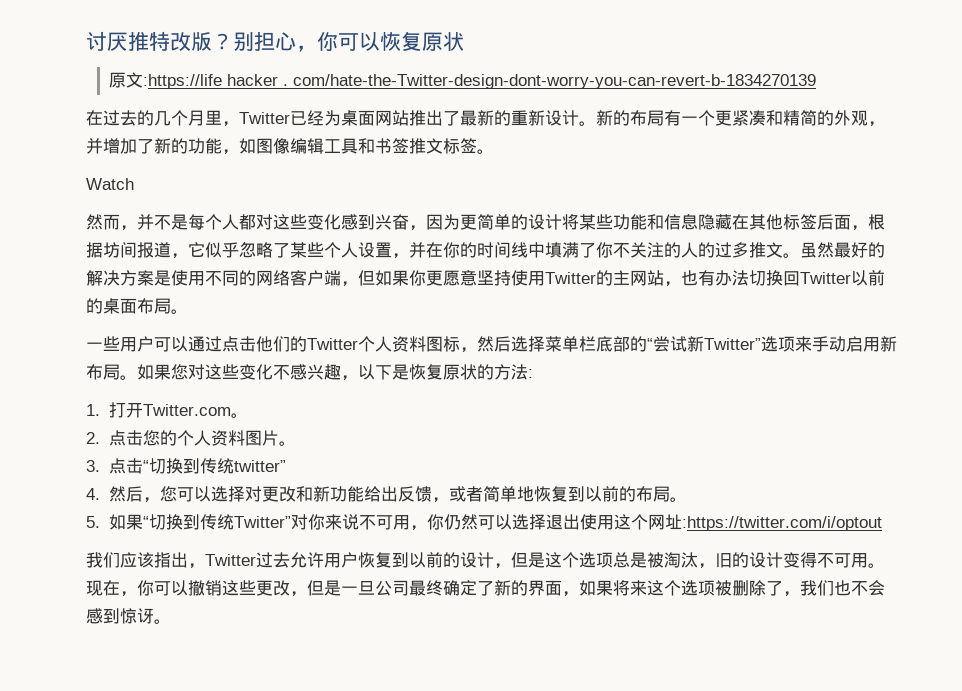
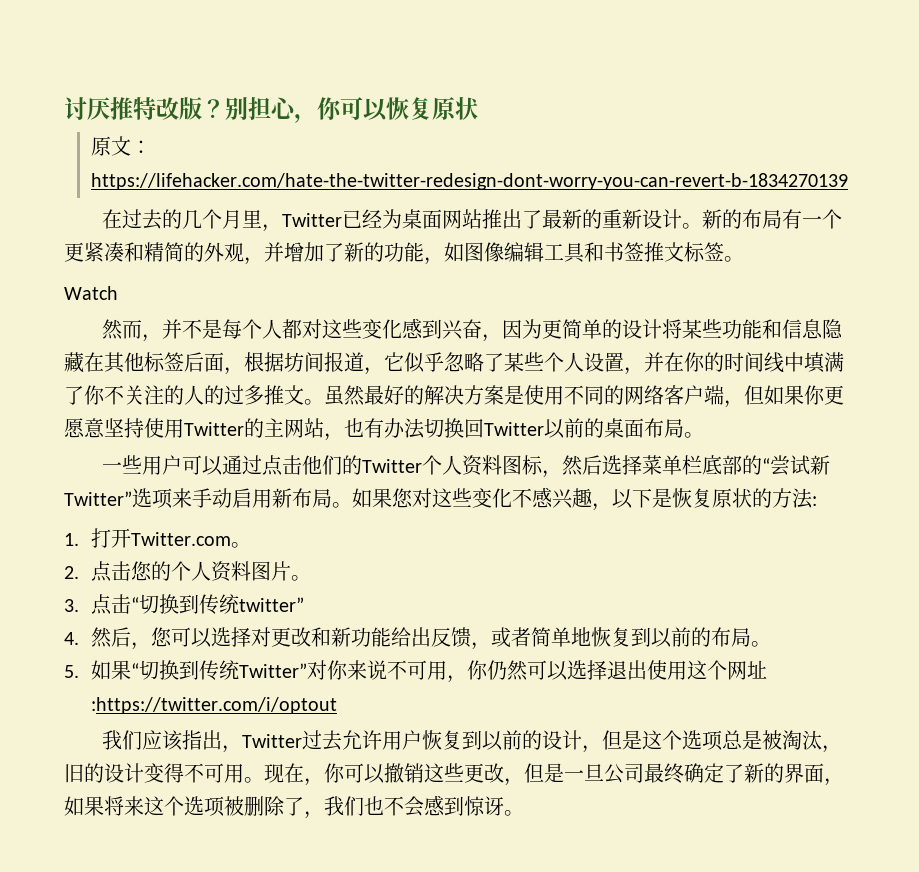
[143,74,817,89] :https://life hacker . com/hate-the-Twitter-design-dont-worry-you-can-revert-b-1834270139 -> [130,140,151,154] [90,173,848,190] ：https://lifehacker.com/hate-the-twitter-redesign-dont-worry-you-can-revert-b-1834270139

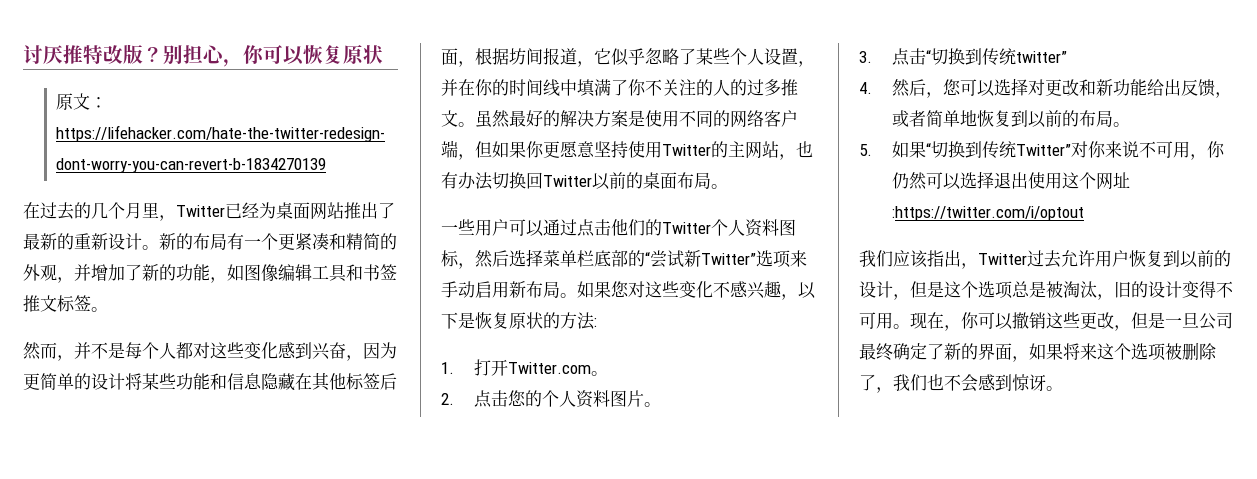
[64,286,118,300] // Watch -> (108, 309) none

